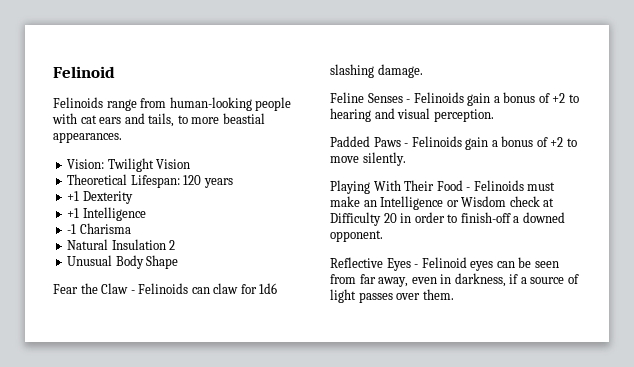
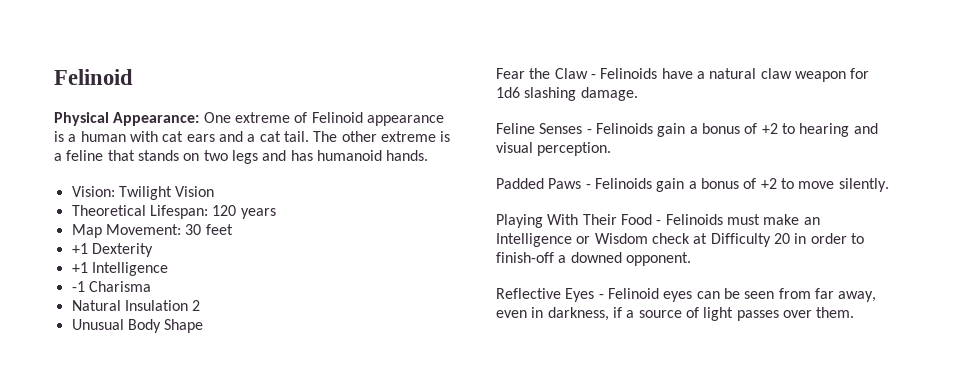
[53,97,292,111] [52,113,265,127] [53,132,122,143] Felinoids range from human-looking people with cat ears and tails, to more beastial appearances. -> [54,112,444,126] [54,131,451,142] [54,150,429,164] Physical Appearance: One extreme of Felinoid appearance is a human with cat ears and a cat tail. The other extreme is a feline that stands on two legs and has humanoid hands.
(233, 183) none -> [71,224,233,238] // Map Movement: 30 feet
[191,283,239,294] can claw -> [661,68,846,82] have a natural claw weapon

